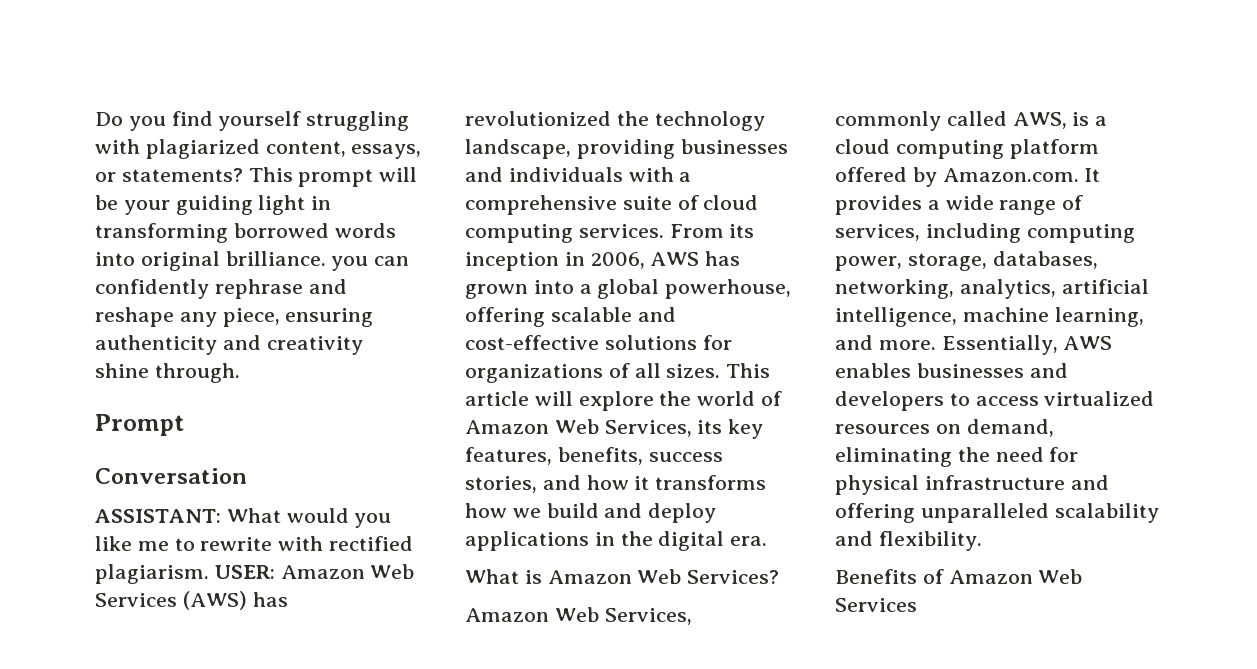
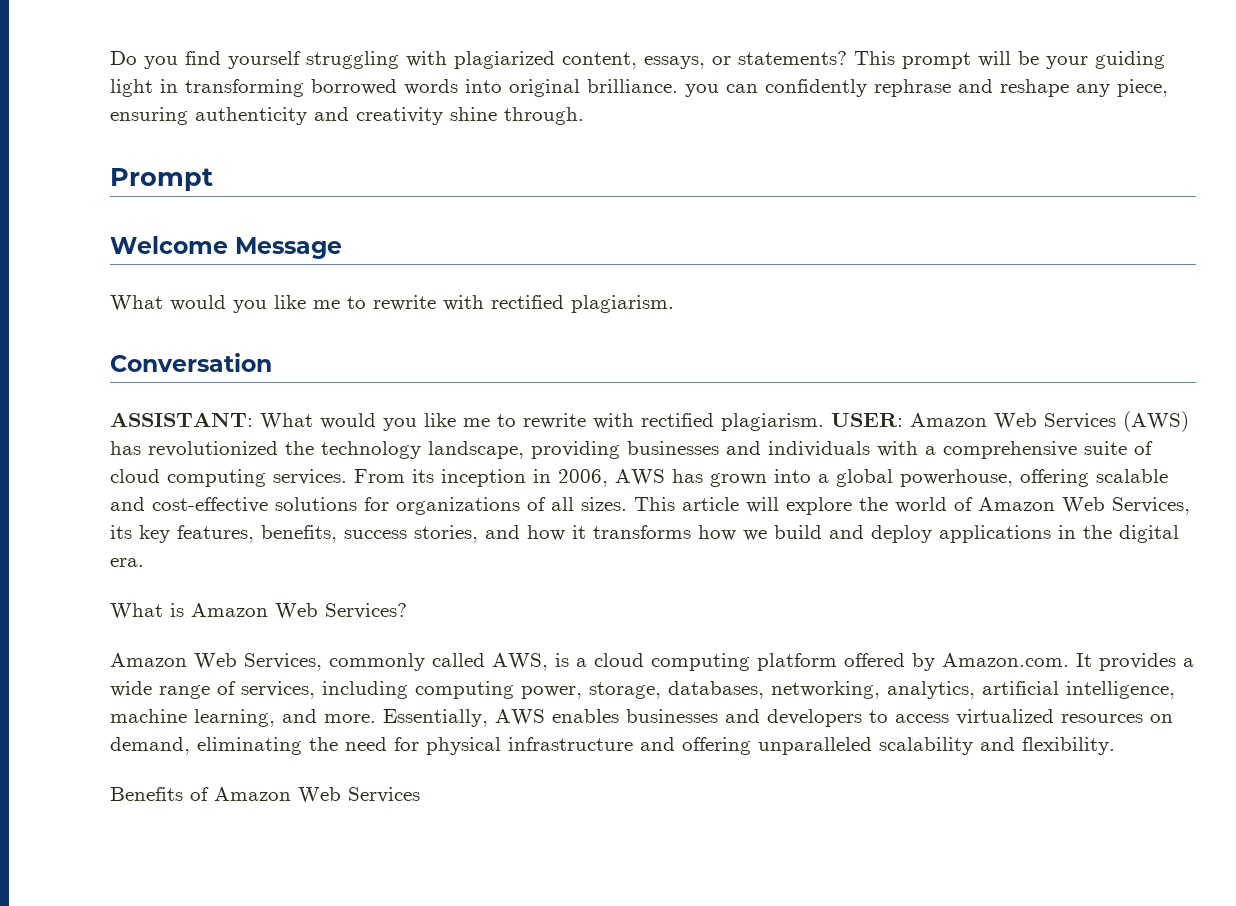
(184, 425) none -> [110,236,342,259] [110,295,674,313] // Welcome Message // What would you like me to rewrite with rectified plagiarism.

